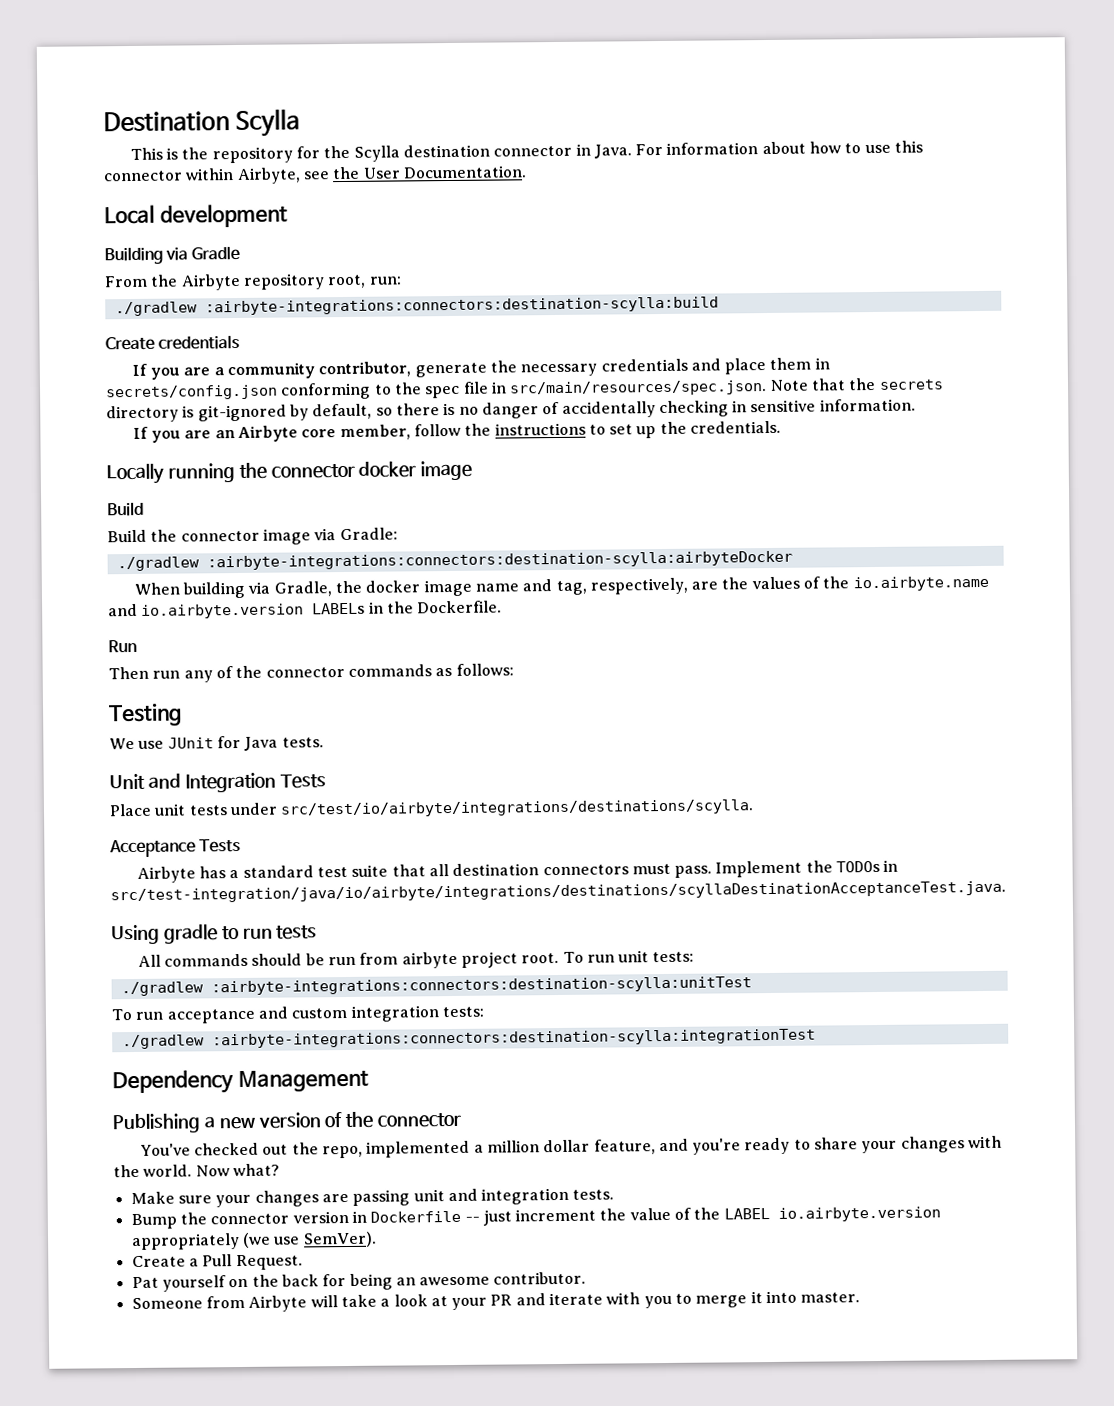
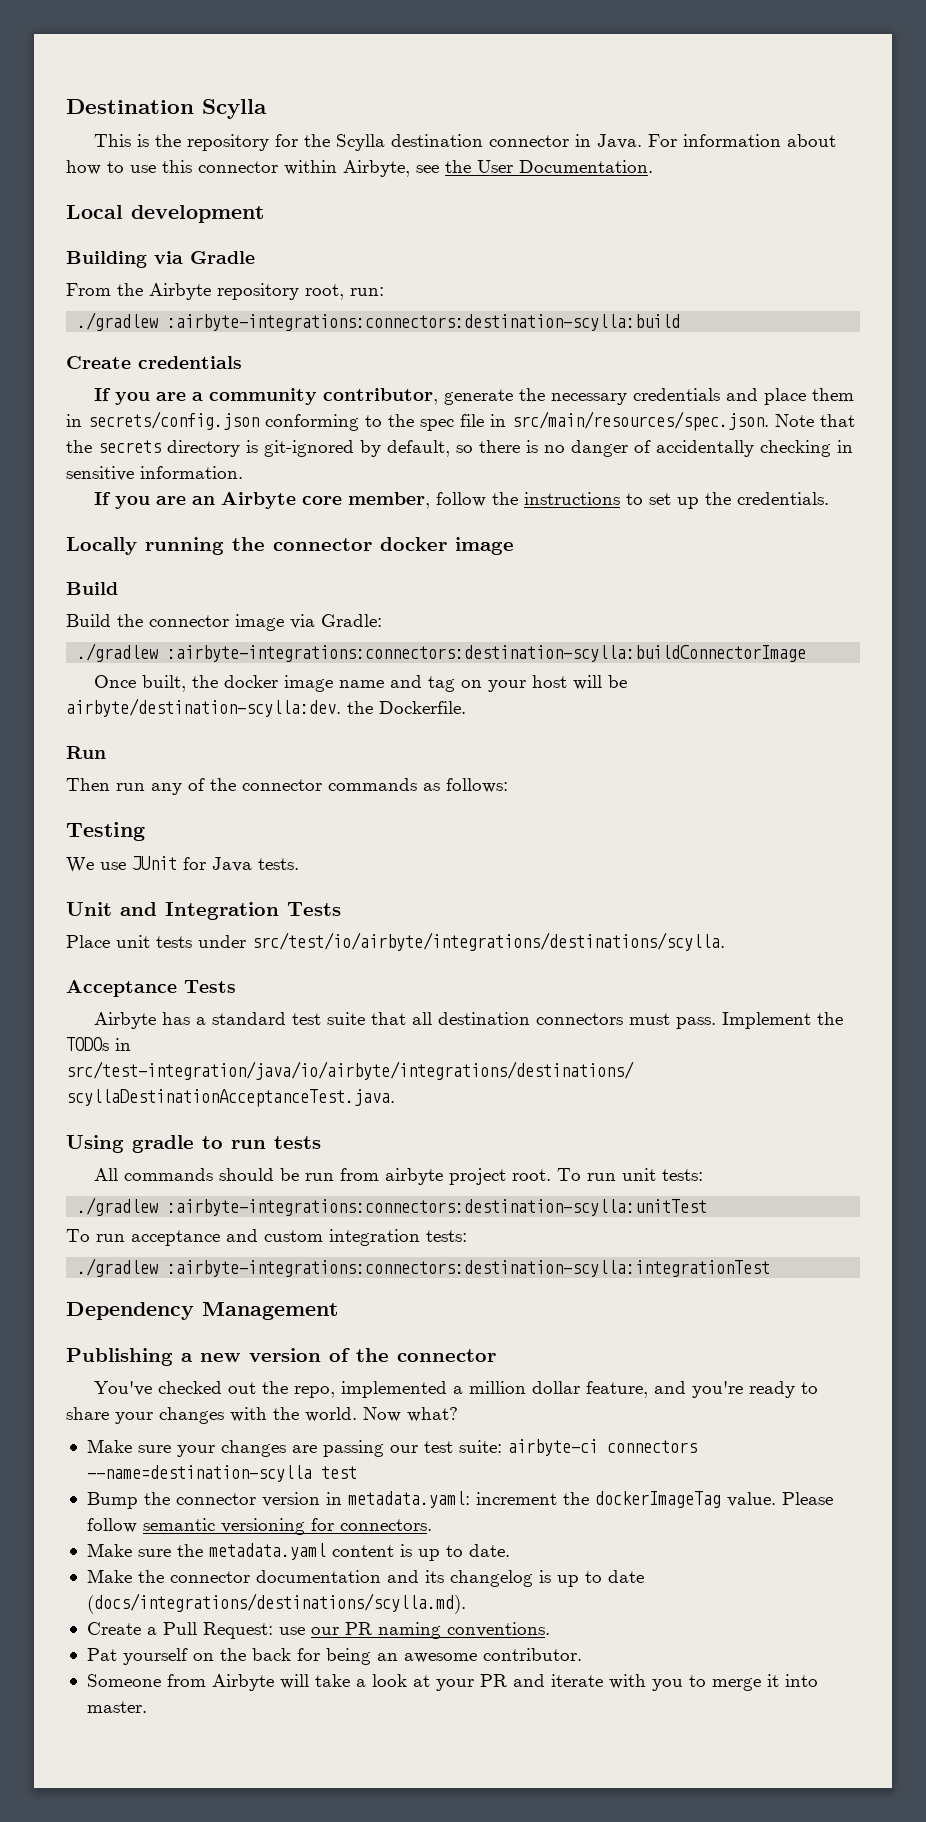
[206,550,793,571] [133,581,332,599] :airbyte-integrations:connectors:destination-scylla:airbyteDocker // When building via Gradle, -> [167,645,807,662] [94,675,187,692] :airbyte-integrations:connectors:destination-scylla:buildConnectorImage // Once built,
[555,575,989,596] [108,601,384,619] tag, respectively, are the values of the io.airbyte.name and io.airbyte.version LABELs in -> [428,675,628,692] [66,698,341,717] tag on your host will be airbyte/destination-scylla:dev.
[413,1187,615,1205] unit and integration tests. -> [389,1439,697,1456] [86,1465,357,1482] our test suite: airbyte-ci connectors --name=destination-scylla test
[370,1206,941,1226] [130,1231,377,1251] [131,1254,303,1271] Dockerfile -- just increment the value of the LABEL io.airbyte.version appropriately (we use SemVer). // Create a Pull Request. -> [347,1491,833,1508] [86,1518,432,1535] [86,1543,510,1561] [86,1569,644,1587] [86,1593,466,1614] [86,1622,550,1639] metadata.yaml: increment the dockerImageTag value. Please follow semantic versioning for connectors. // Make sure the metadata.yaml content is up to date. // Make the connector documentation and its changelog is up to date (docs/integrations/destinations/scylla.md). // Create a Pull Request: use our PR naming conventions.

